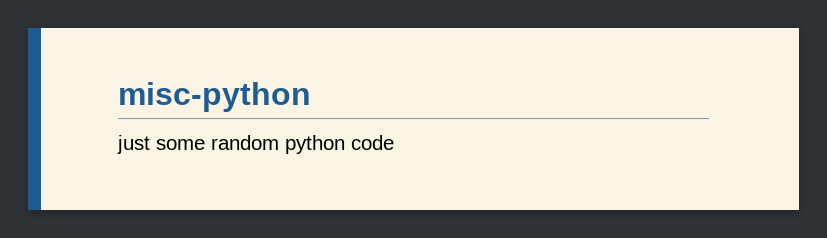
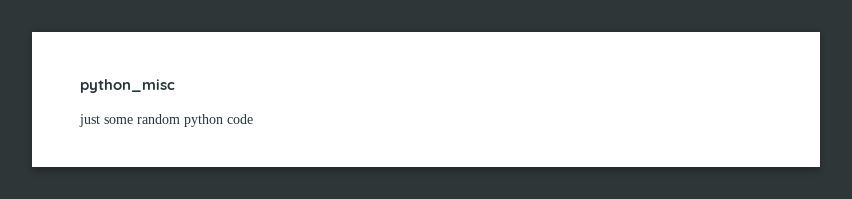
[118,82,311,112] misc-python -> [80,79,175,93] python_misc

